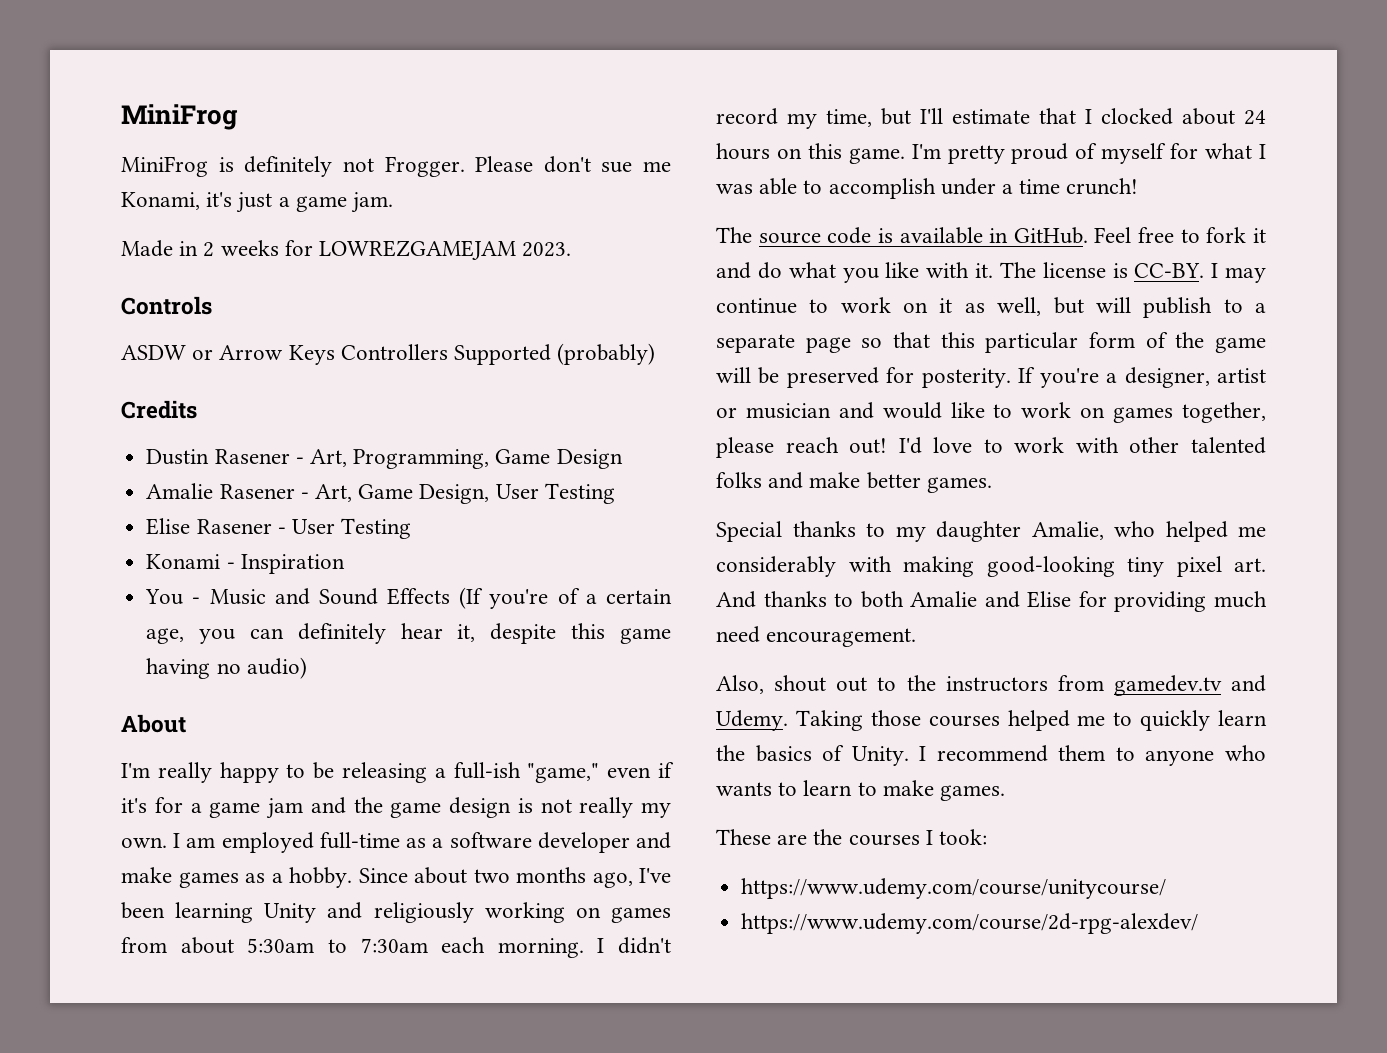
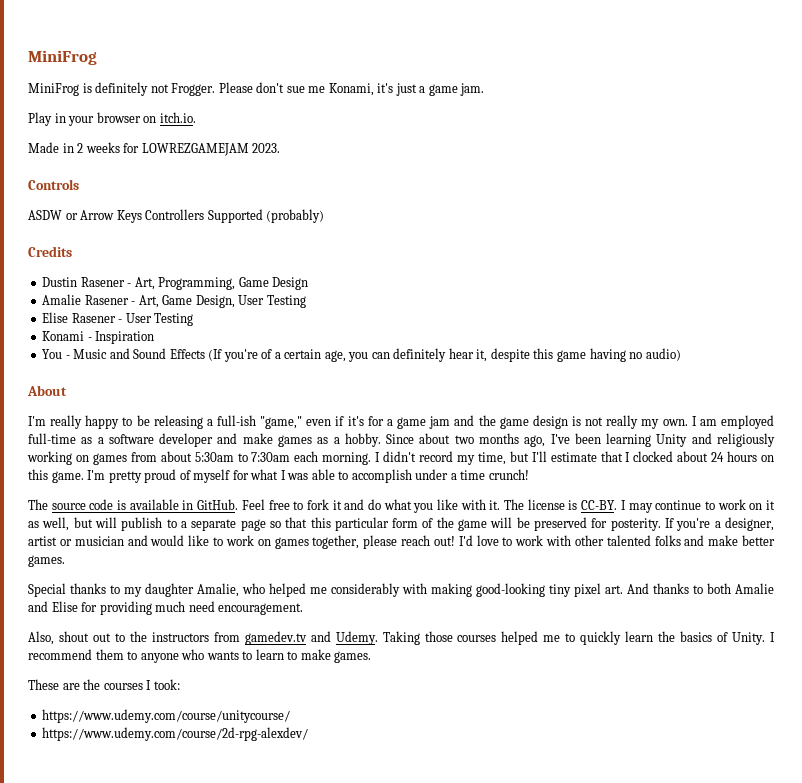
(394, 202) none -> [28,112,196,126] // Play in your browser on itch.io.

